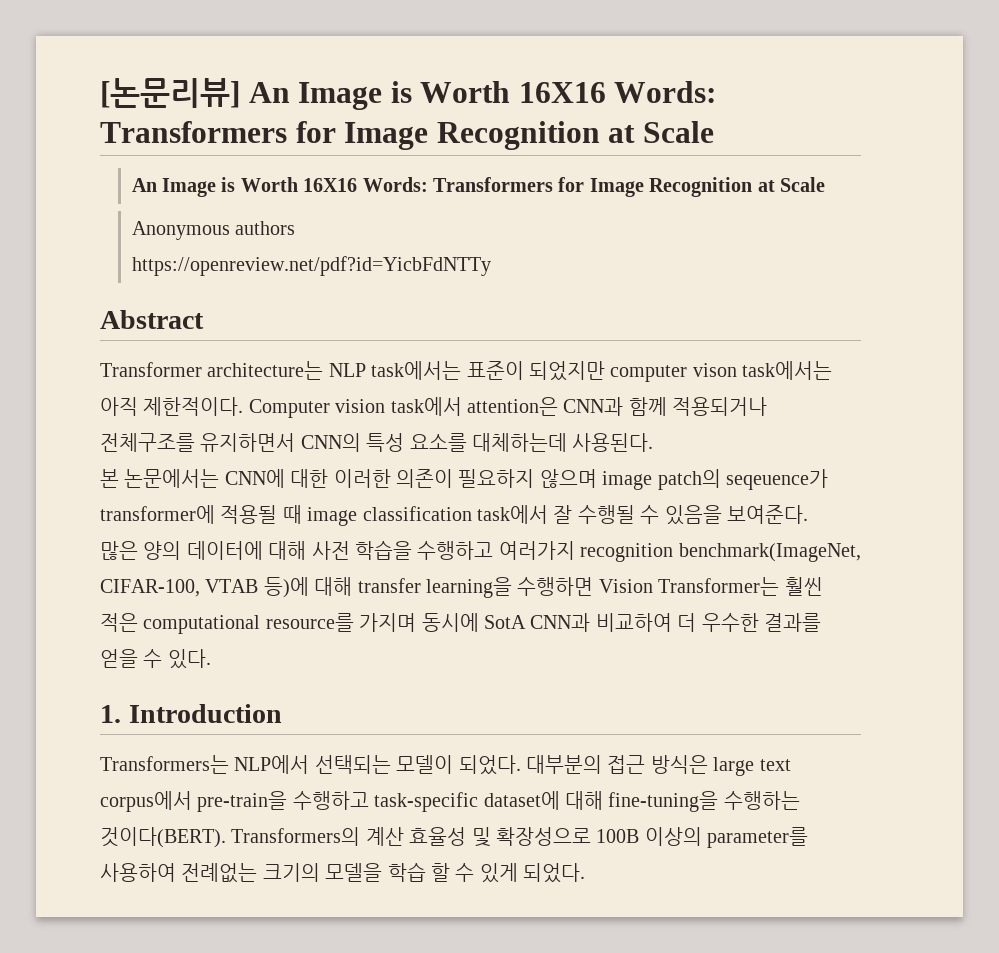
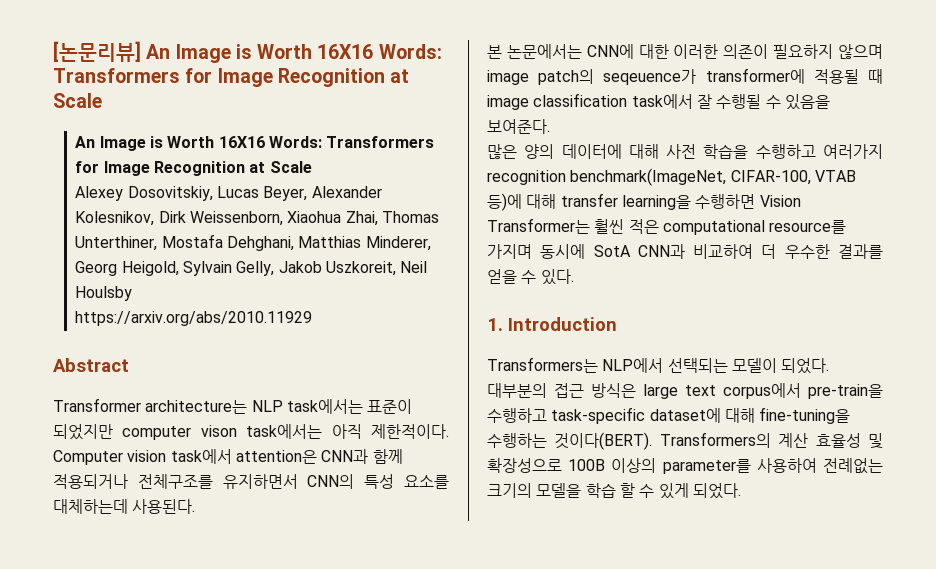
[131,221,296,240] [131,256,491,276] Anonymous authors // https://openreview.net/pdf?id=YicbFdNTTy -> [75,186,382,201] [75,211,439,226] [75,234,431,251] [75,261,428,276] [75,286,133,301] [75,311,313,326] Alexey Dosovitskiy, Lucas Beyer, Alexander Kolesnikov, Dirk Weissenborn, Xiaohua Zhai, Thomas Unterthiner, Mostafa Dehghani, Matthias Minderer, Georg Heigold, Sylvain Gelly, Jakob Uszkoreit, Neil Houlsby // https://arxiv.org/abs/2010.11929

